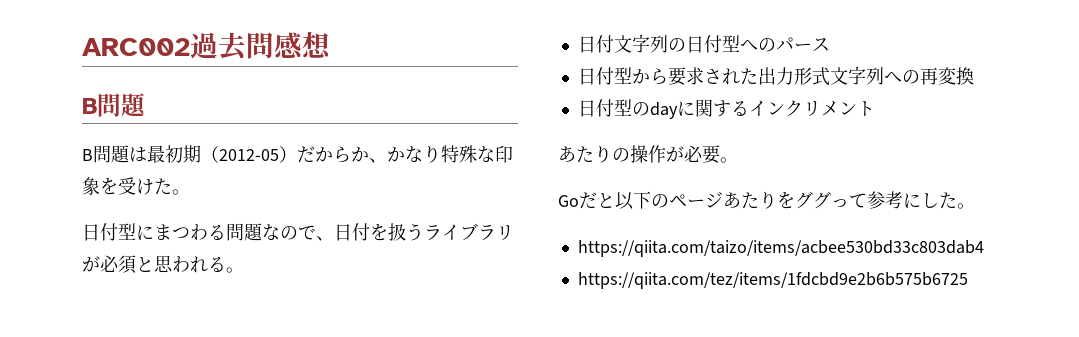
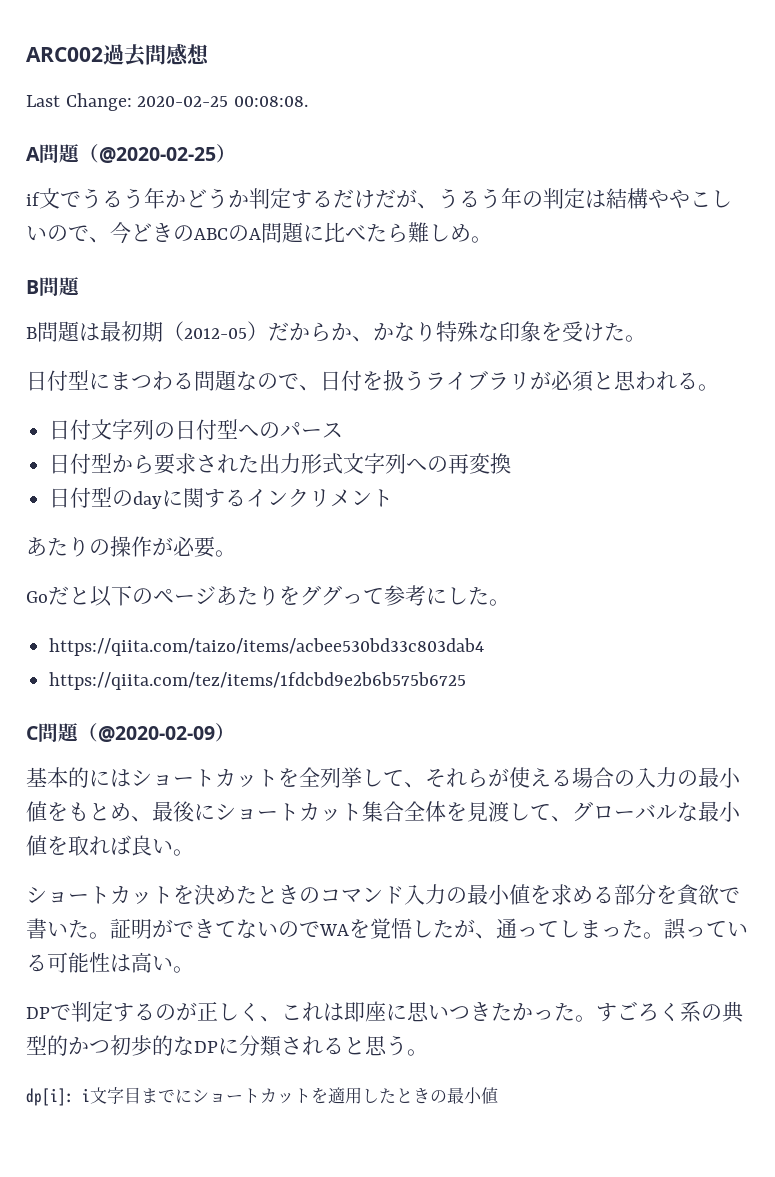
(331, 45) none -> [26,93,309,111] [26,144,236,163] [26,188,732,209] [26,222,492,244] // Last Change: 2020-02-25 00:08:08. // A問題（@2020-02-25） // if文でうるう年かどうか判定するだけだが、うるう年の判定は結構ややこしいので、今どきのABCのA問題に比べたら難しめ。
(968, 280) none -> [26,723,235,742] [26,767,741,788] [26,801,741,822] [26,835,194,856] [26,884,740,906] [26,918,748,940] [26,952,194,973] [26,1001,744,1023] [26,1035,428,1057] [26,1087,498,1106] // C問題（@2020-02-09） // 基本的にはショートカットを全列挙して、それらが使える場合の入力の最小値をもとめ、最後にショートカット集合全体を見渡して、グローバルな最小値を取れば良い。 // ショートカットを決めたときのコマンド入力の最小値を求める部分を貪欲で書いた。証明ができてないのでWAを覚悟したが、通ってしまった。誤っている可能性は高い。 // DPで判定するのが正しく、これは即座に思いつきたかった。すごろく系の典型的かつ初歩的なDPに分類されると思う。 // dp[i]: i文字目までにショートカットを適用したときの最小値

